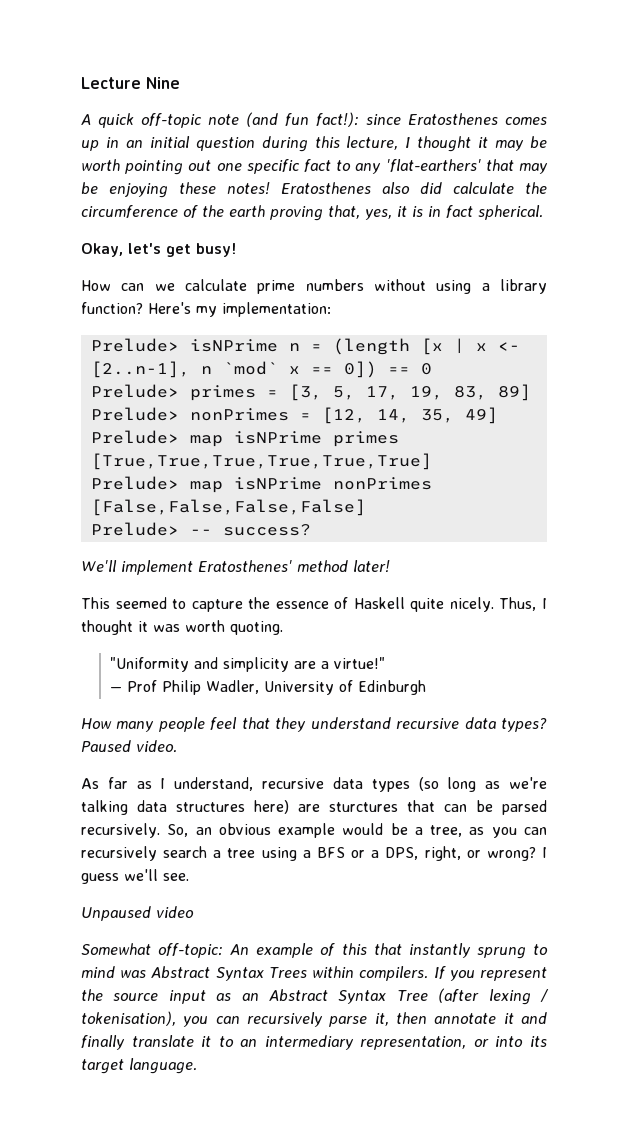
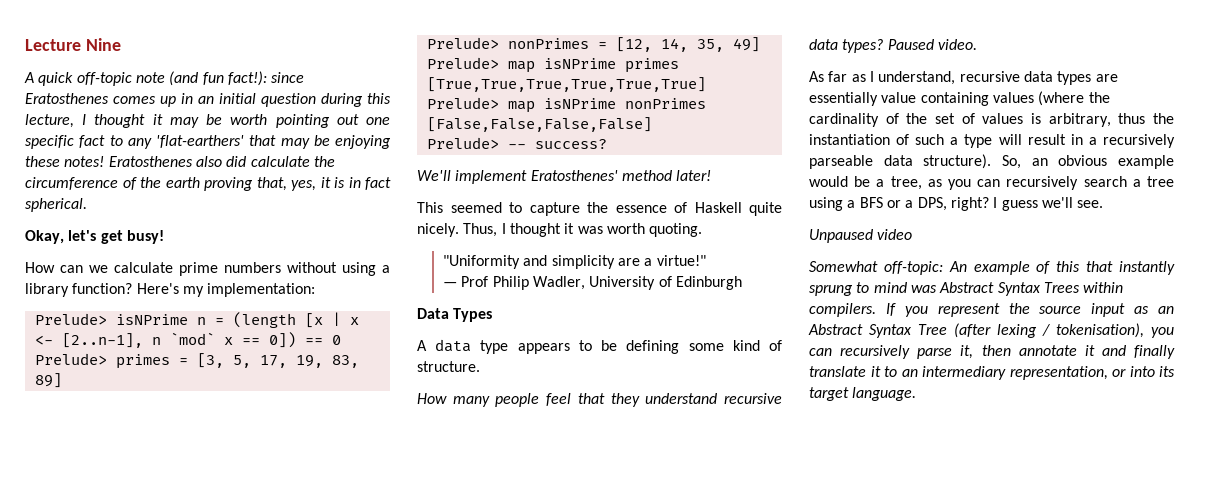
(427, 687) none -> [417,308,493,322] [417,339,782,354] [417,361,480,372] // Data Types // A data type appears to be defining some kind of structure.
[418,777,547,792] [81,800,547,815] [81,823,160,838] (so long as we're talking data structures here) are sturctures that can be parsed recursively. -> [1095,74,1118,82] [809,91,1110,106] [809,113,1174,127] [809,134,1175,148] [809,154,992,169] are essentially value containing values (where the cardinality of the set of values is arbitrary, thus the instantiation of such a type will result in a recursively parseable data structure).
[424,846,536,861] right, or wrong? -> [950,197,989,211] right?

